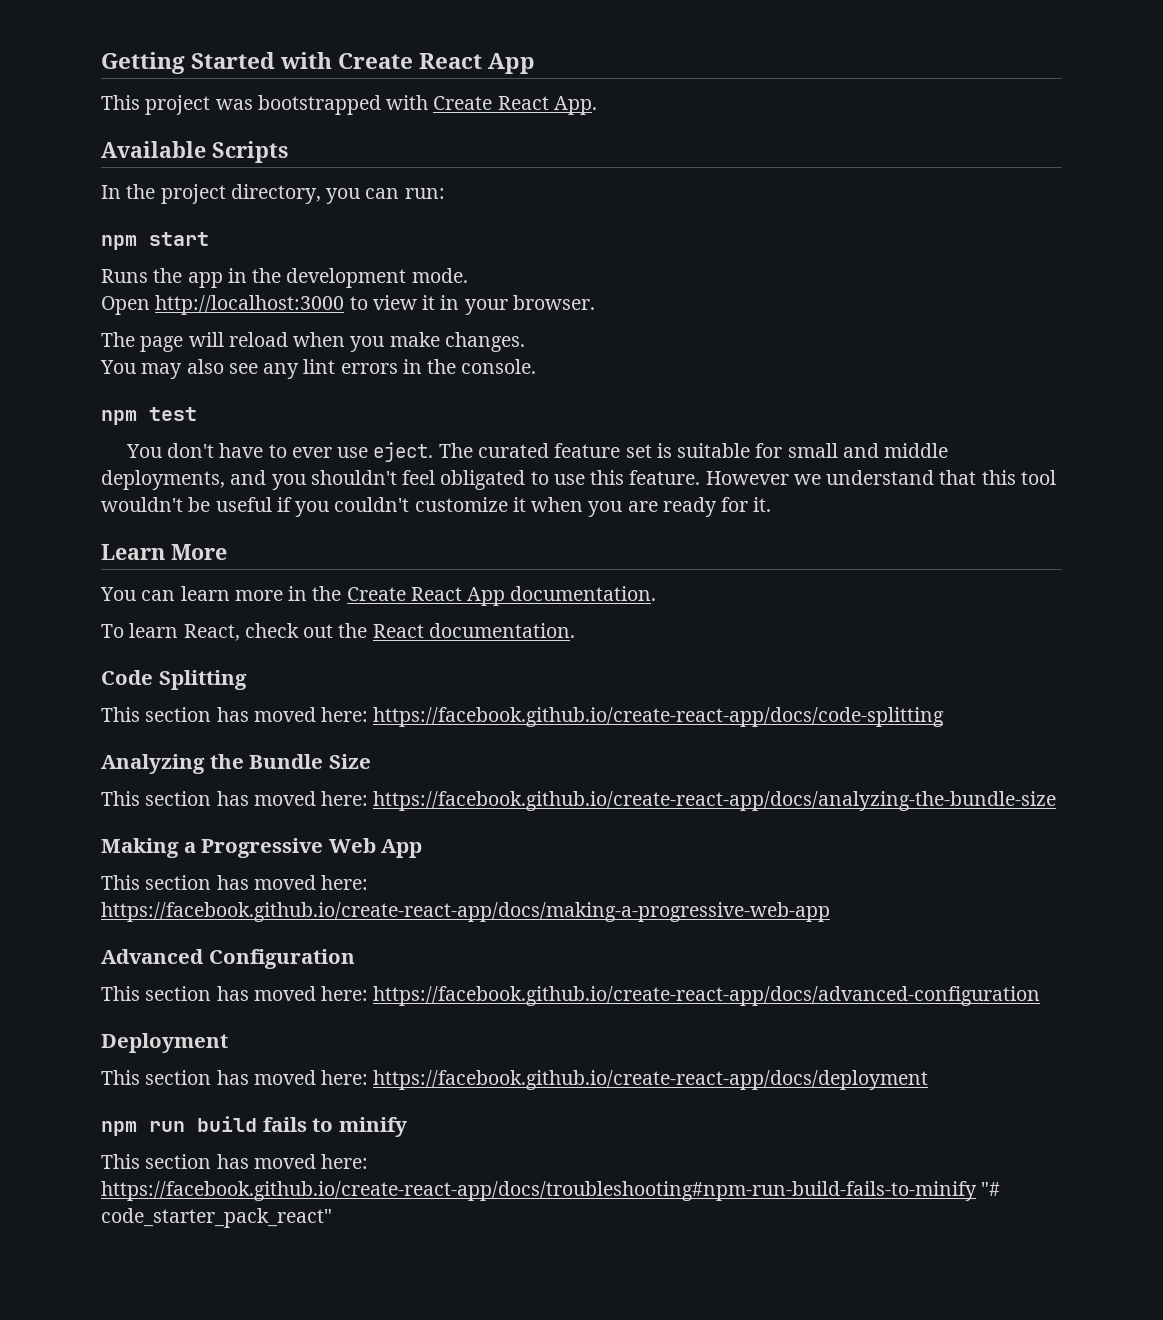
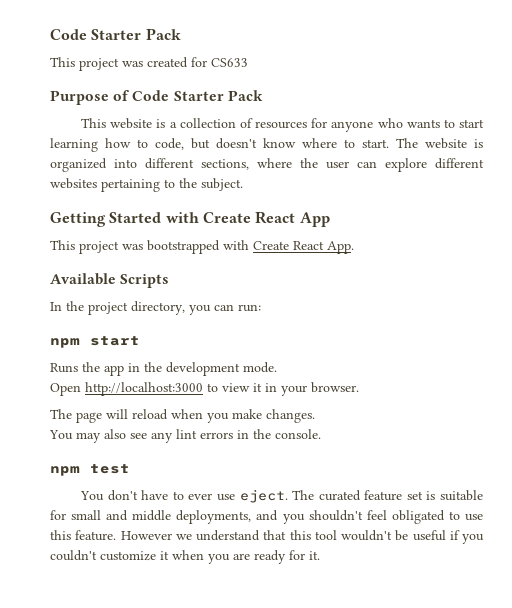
(101, 63) none -> [50,28,181,40] [50,57,248,71] [50,90,263,105] [81,118,484,132] [50,138,483,152] [50,158,484,172] [50,178,243,192] Code Starter Pack // This project was created for CS633 // Purpose of Code Starter Pack // This website is a collection of resources for anyone who wants to start learning how to code, but doesn't know where to start. The website is organized into different sections, where the user can explore different websites pertaining to the subject. //
[101,544,227,560] [100,586,657,606] [101,623,575,641] [101,670,247,690] [101,707,945,727] [101,754,371,774] [101,791,1057,811] [101,838,423,858] [101,875,369,890] [101,902,830,922] [101,949,355,969] [101,986,1041,1006] [101,1033,228,1053] [101,1070,929,1090] [101,1116,407,1137] [101,1154,369,1169] [101,1181,1001,1201] [101,1208,332,1228] // Learn More // You can learn more in the Create React App documentation. // To learn React, check out the React documentation. // Code Splitting // This section has moved here: https://facebook.github.io/create-react-app/docs/code-splitting // Analyzing the Bundle Size // This section has moved here: https://facebook.github.io/create-react-app/docs/analyzing-the-bundle-size // Making a Progressive Web App // This section has moved here: https://facebook.github.io/create-react-app/docs/making-a-progressive-web-app // Advanced Configuration // This section has moved here: https://facebook.github.io/create-react-app/docs/advanced-configuration // Deployment // This section has moved here: https://facebook.github.io/create-react-app/docs/deployment // npm run build fails to minify // This section has moved here: https://facebook.github.io/create-react-app/docs/troubleshooting#npm-run-build-fails-to-minify "# code_starter_pack_react" -> (320, 555) none

